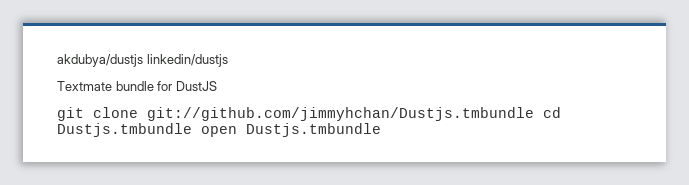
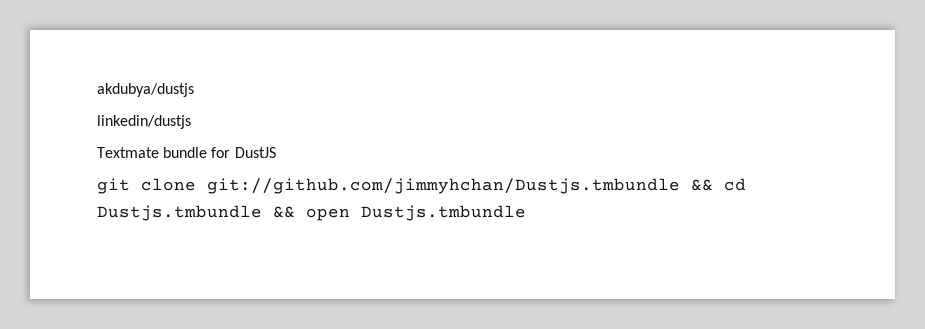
(143, 60) none -> (194, 90) //
(534, 114) none -> [691,179,713,191] &&
(192, 130) none -> [273,206,295,218] &&

